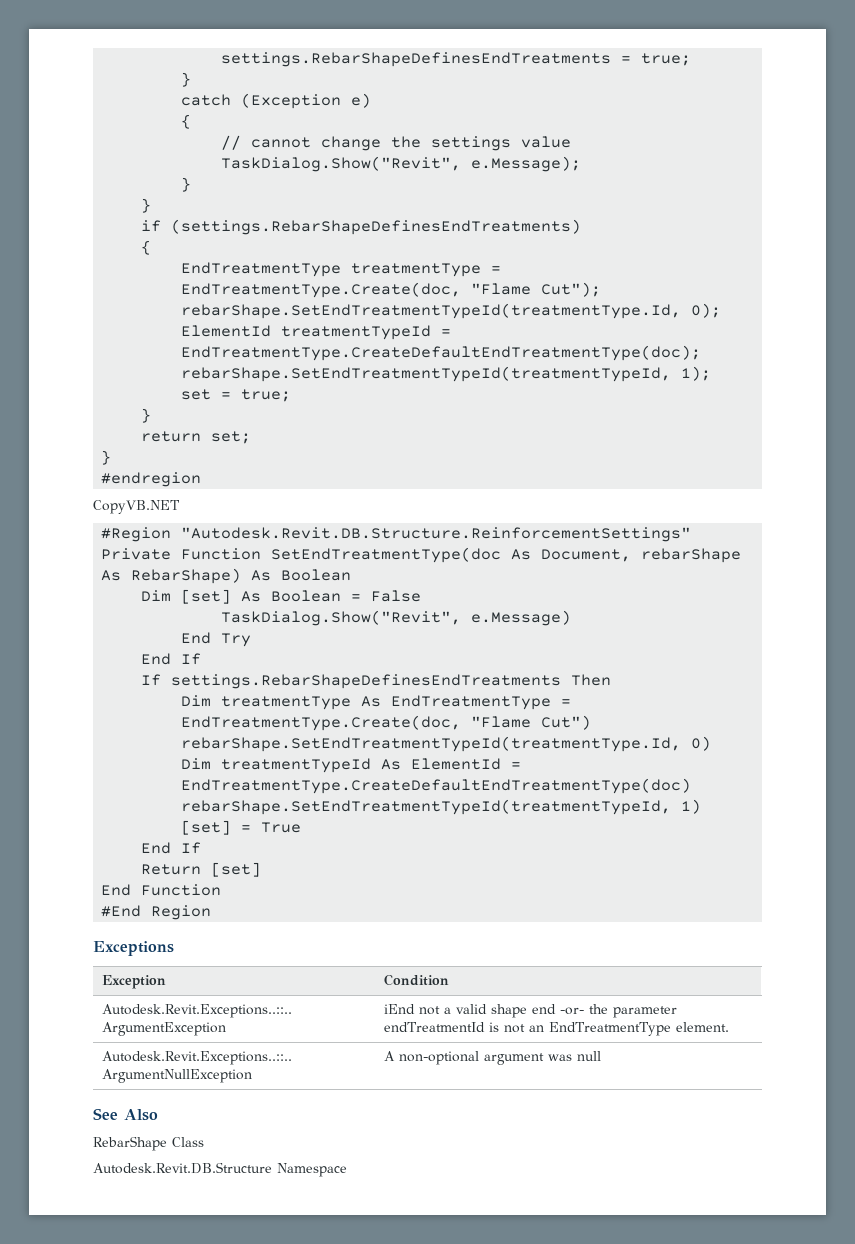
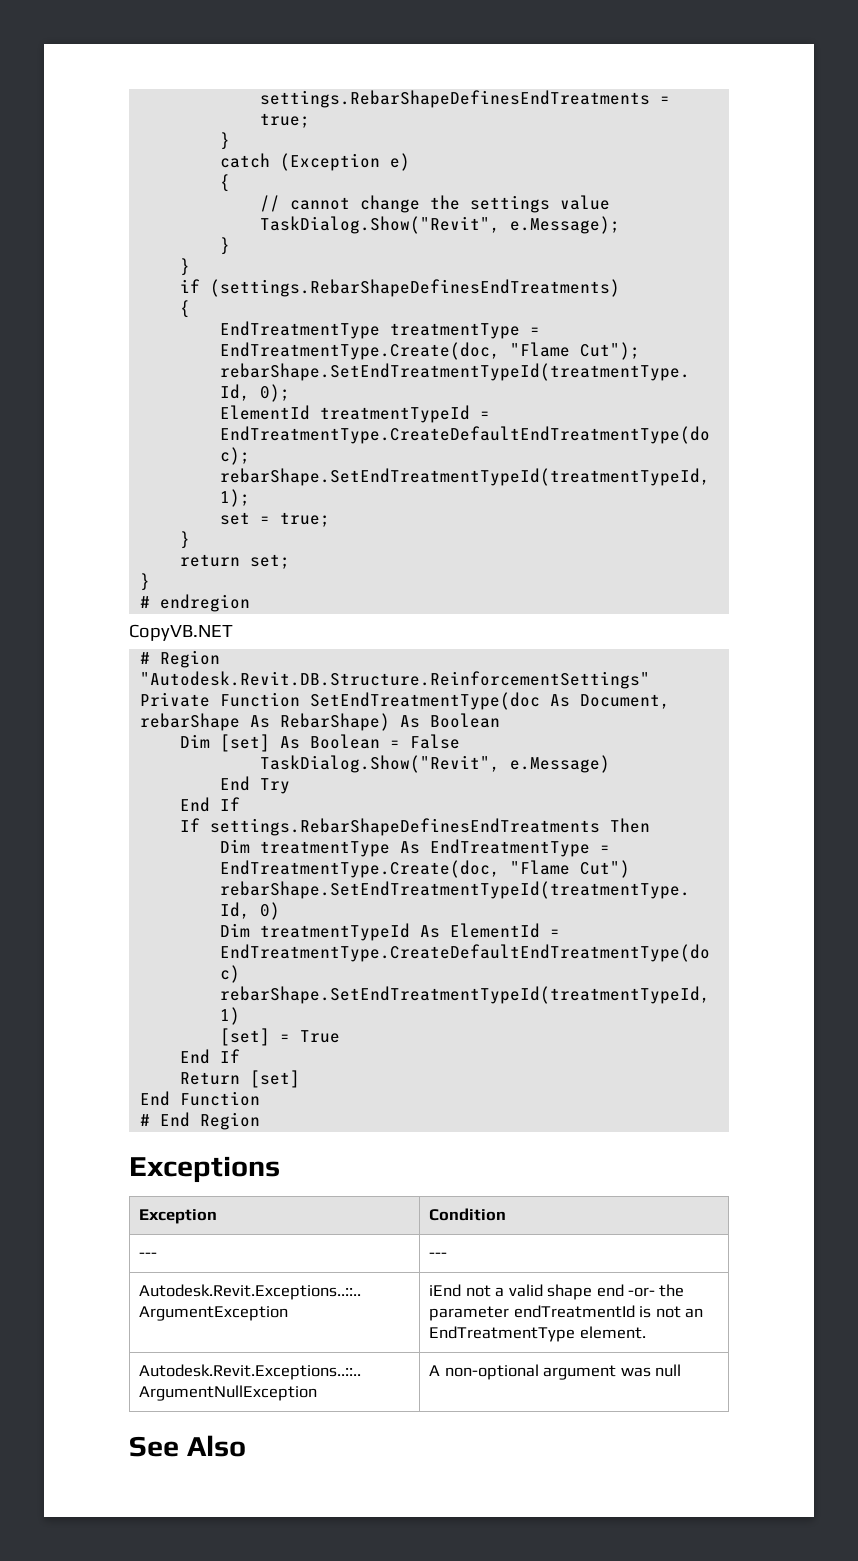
[101,472,202,487] #endregion -> [140,594,251,612] # endregion
[101,527,172,542] #Region -> [140,650,221,668] # Region
[101,905,142,917] #End -> [140,1112,191,1127] # End
(450, 980) none -> [139,1252,158,1258] [429,1252,448,1258] // --- | ---
[93,1136,204,1151] [93,1162,347,1177] // RebarShape Class // Autodesk.Revit.DB.Structure Namespace -> (246, 1446) none

